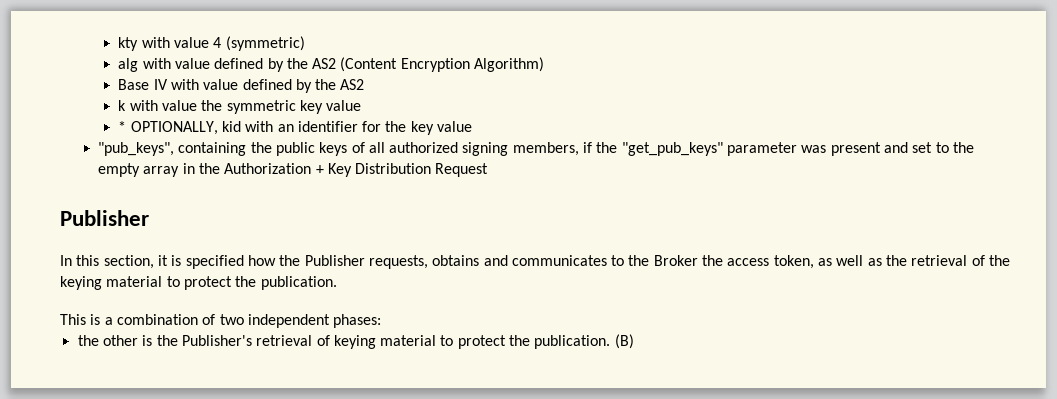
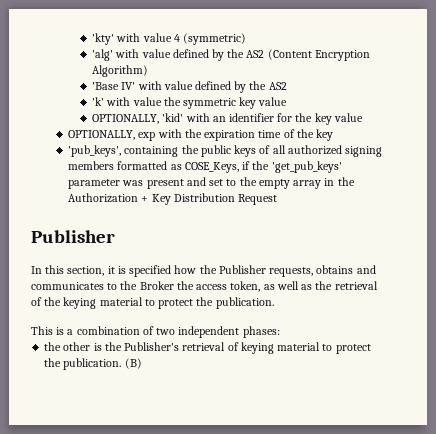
[118,37,139,51] kty -> [92,33,115,45] 'kty'
[118,58,139,72] alg -> [92,49,114,61] 'alg'
[118,79,168,90] Base IV -> [92,82,136,90] 'Base IV'
[118,100,127,111] k -> [92,97,105,106] 'k'
[118,121,241,135] * OPTIONALLY, kid -> [92,113,184,124] OPTIONALLY, 'kid'
[97,142,174,156] "pub_keys", -> [68,129,334,141] [68,145,122,157] OPTIONALLY, exp with the expiration time of the key // 'pub_keys',
[512,142,579,156] members, -> [68,161,239,173] members formatted as COSE_Keys,
[621,142,723,156] "get_pub_keys" -> [271,161,342,173] 'get_pub_keys'

